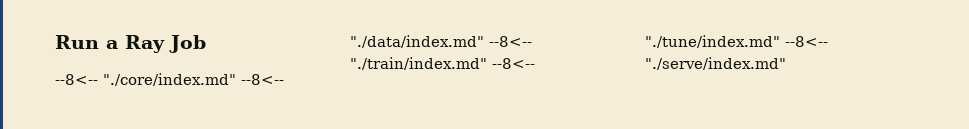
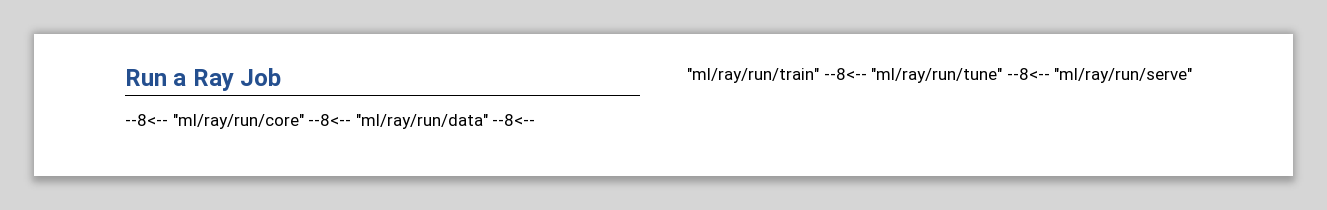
[103,73,284,86] [350,35,532,48] [350,57,535,70] [645,35,828,48] [645,57,786,70] "./core/index.md" --8<-- "./data/index.md" --8<-- "./train/index.md" --8<-- "./tune/index.md" --8<-- "./serve/index.md" -> [172,114,536,129] [687,68,1193,83] "ml/ray/run/core" --8<-- "ml/ray/run/data" --8<-- "ml/ray/run/train" --8<-- "ml/ray/run/tune" --8<-- "ml/ray/run/serve"

